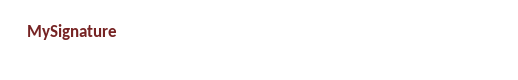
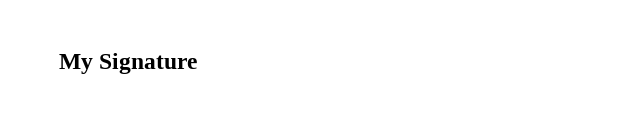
[27,24,117,40] MySignature -> [59,53,198,74] My Signature

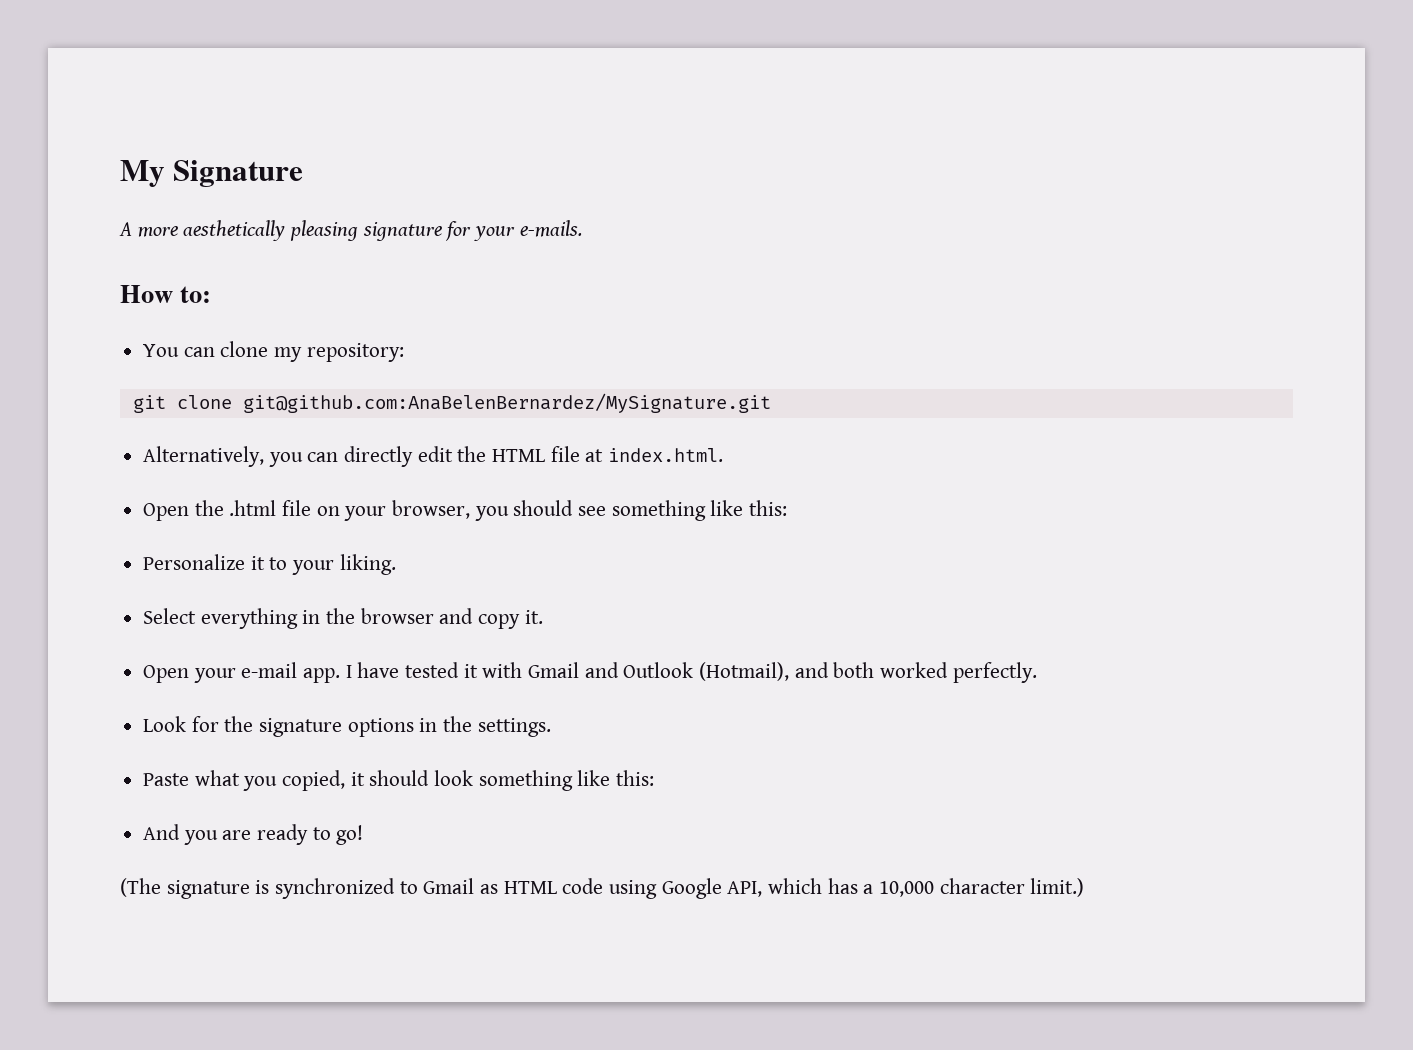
(198, 63) none -> [119,220,582,241] [120,285,212,303] [143,341,404,362] [132,393,771,413] [143,446,724,467] [143,500,788,521] [143,554,396,575] [143,608,543,629] [143,662,1037,683] [143,716,551,737] [143,770,655,791] [143,824,364,845] [120,878,1085,899] // A more aesthetically pleasing signature for your e-mails. // How to: // You can clone my repository: // git clone git@github.com:AnaBelenBernardez/MySignature.git // Alternatively, you can directly edit the HTML file at index.html. // Open the .html file on your browser, you should see something like this: // Personalize it to your liking. // Select everything in the browser and copy it. // Open your e-mail app. I have tested it with Gmail and Outlook (Hotmail), and both worked perfectly. // Look for the signature options in the settings. // Paste what you copied, it should look something like this: // And you are ready to go! // (The signature is synchronized to Gmail as HTML code using Google API, which has a 10,000 character limit.)

